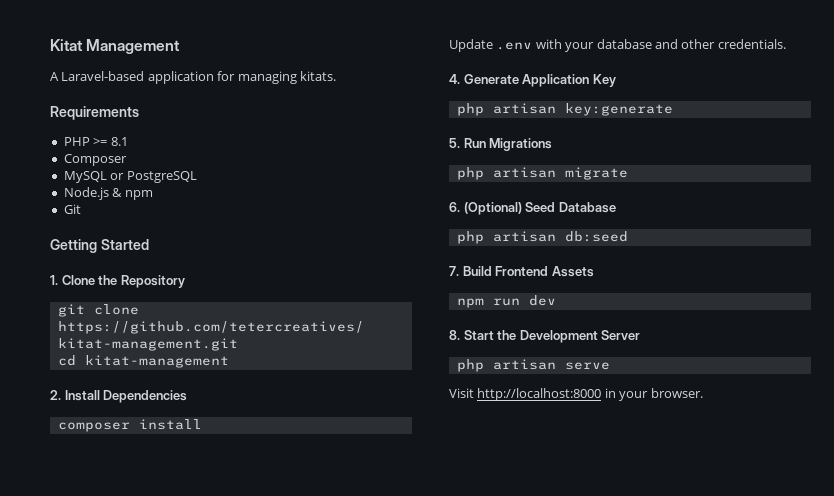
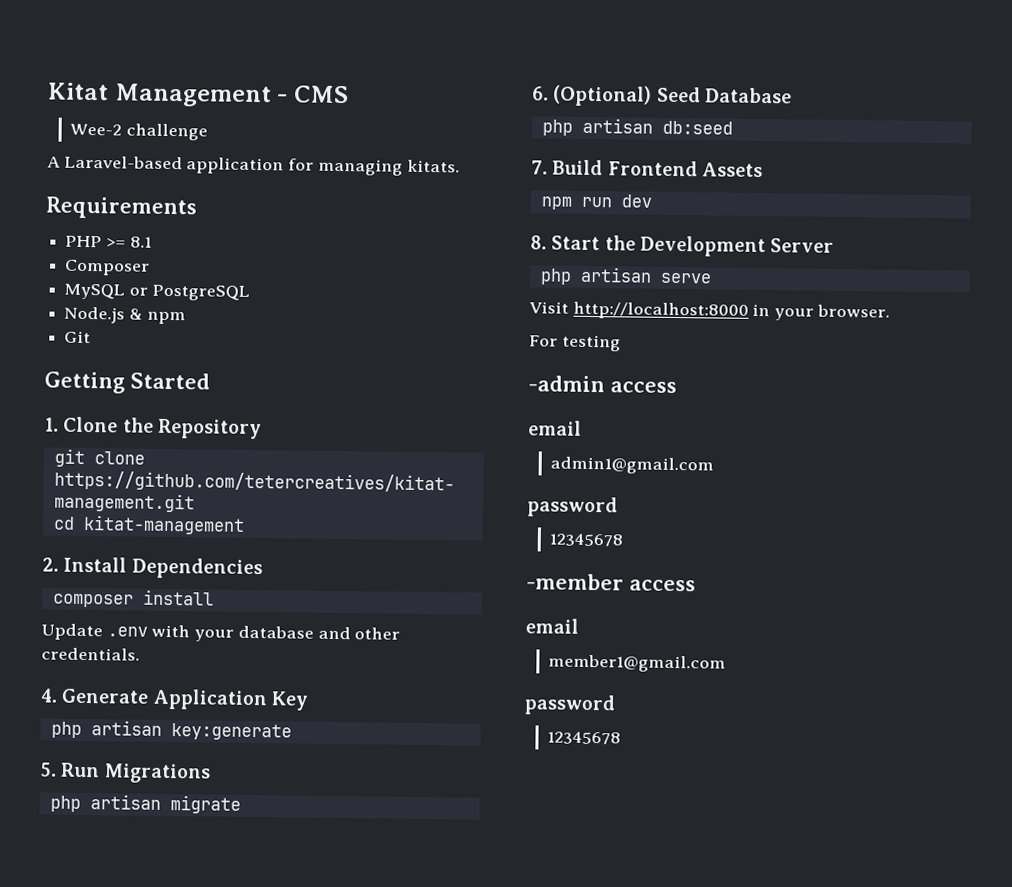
(181, 46) none -> [277,85,349,104] [70,123,208,141] - CMS // Wee-2 challenge
(703, 393) none -> [529,334,621,352] [528,375,677,394] [528,420,582,436] [550,456,715,475] [527,496,618,518] [549,533,624,547] [526,573,696,592] [525,618,579,634] [548,654,727,673] [524,694,616,716] [547,731,622,745] // For testing // -admin access // email // admin1@gmail.com // password // 12345678 // -member access // email // member1@gmail.com // password // 12345678

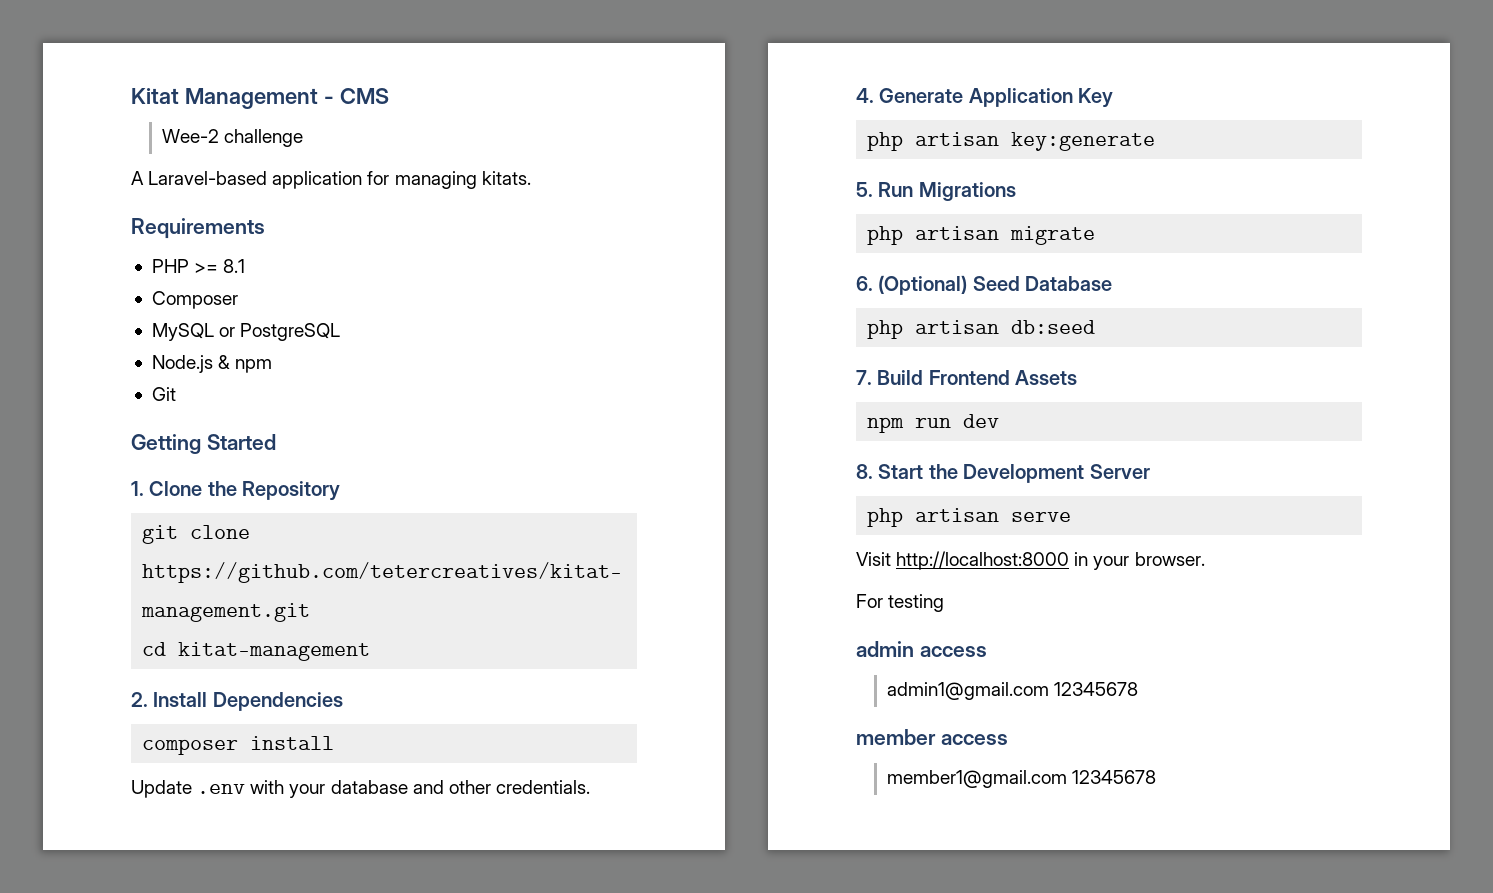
[528,375,677,394] [528,420,582,436] -admin access // email -> [856,641,987,657] admin access
[527,496,618,518] // password // -> (1050, 691) none
[526,573,696,592] [525,618,579,634] -member access // email -> [856,729,1008,745] member access
[524,694,616,716] // password // -> (1068, 779) none

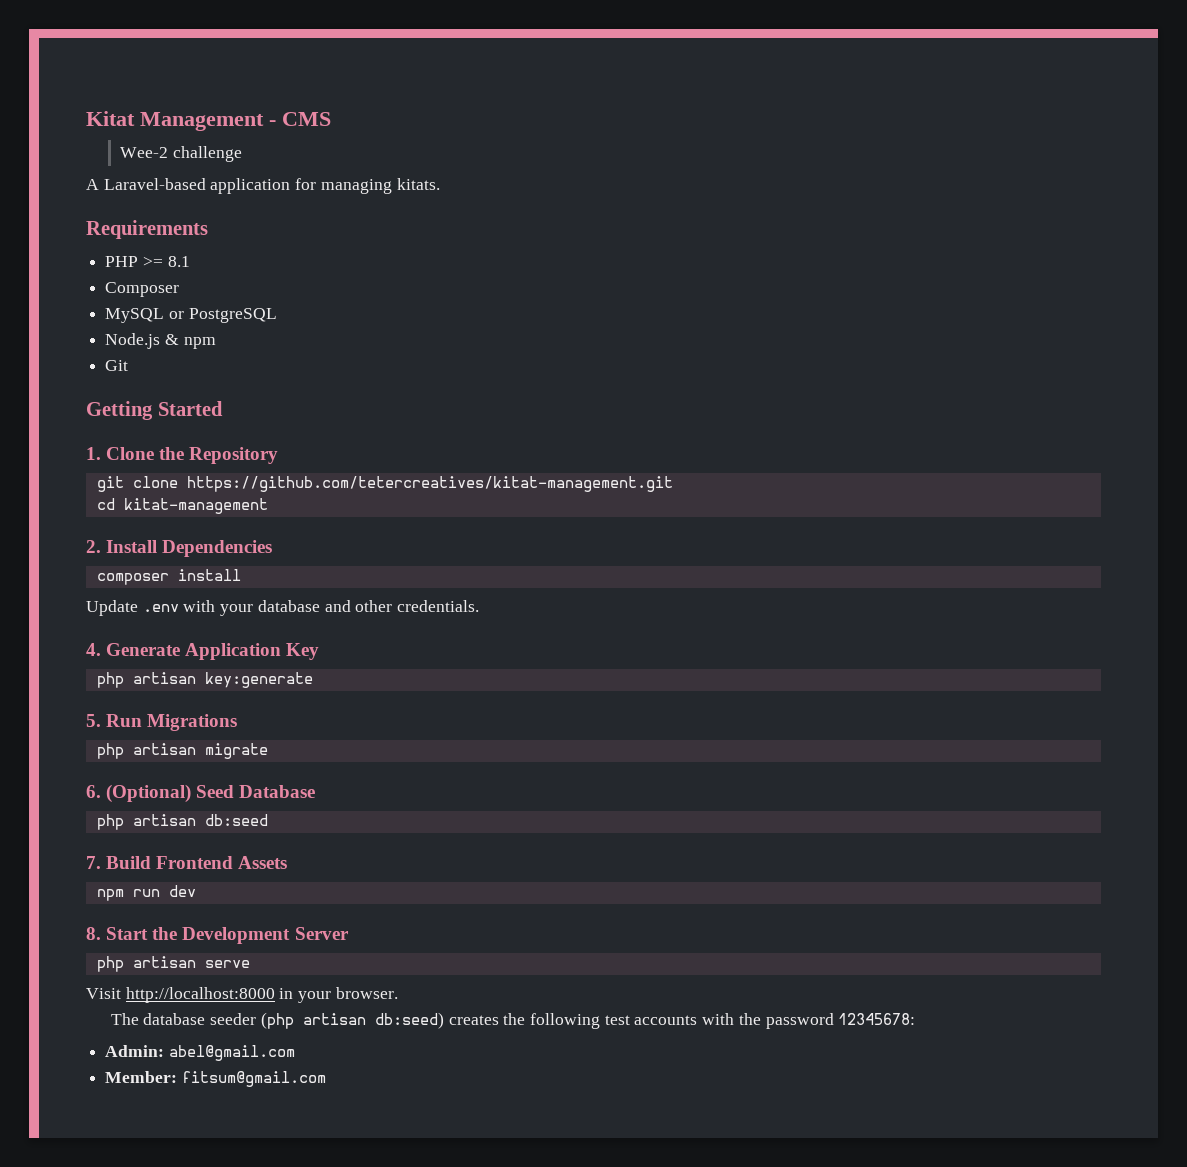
[856,594,945,612] [856,641,987,657] [887,682,1139,700] [856,729,1008,745] [887,770,1157,788] For testing // admin access // admin1@gmail.com 12345678 // member access // member1@gmail.com 12345678 -> [110,1012,916,1029] [105,1045,295,1061] [105,1071,326,1087] The database seeder (php artisan db:seed) creates the following test accounts with the password 12345678: // Admin: abel@gmail.com // Member: fitsum@gmail.com

